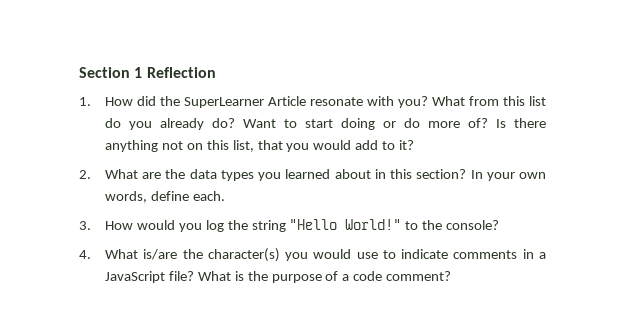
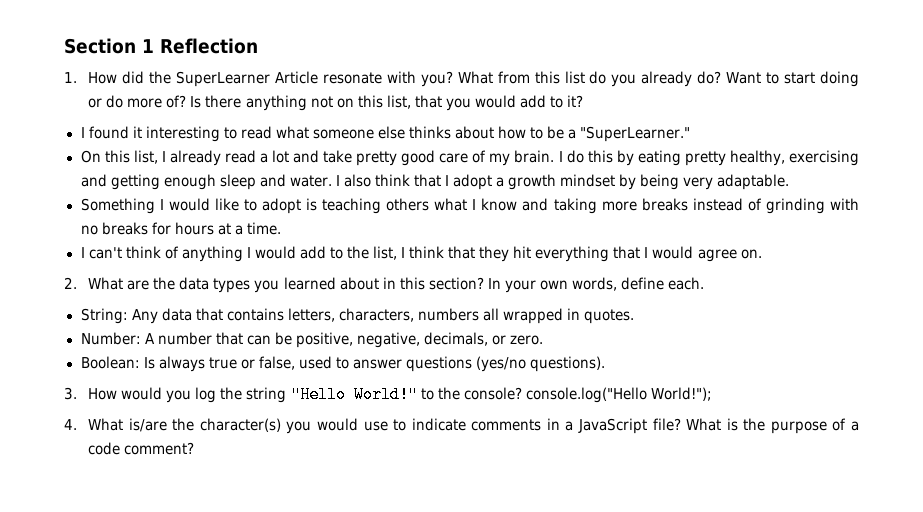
(415, 145) none -> [80,126,691,142] [80,150,860,166] [80,174,790,190] [80,198,859,214] [80,222,281,235] [80,246,762,262] // I found it interesting to read what someone else thinks about how to be a "SuperLearner." // On this list, I already read a lot and take pretty good care of my brain. I do this by eating pretty healthy, exercising and getting enough sleep and water. I also think that I adopt a growth mindset by being very adaptable. // Something I would like to adopt is teaching others what I know and taking more breaks instead of grinding with no breaks for hours at a time. // I can't think of anything I would add to the list, I think that they hit everything that I would agree on.
(225, 196) none -> [80,308,635,324] [80,332,544,348] [80,356,606,372] // String: Any data that contains letters, characters, numbers all wrapped in quotes. // Number: A number that can be positive, negative, decimals, or zero. // Boolean: Is always true or false, used to answer questions (yes/no questions).
(500, 225) none -> [525,387,712,403] console.log("Hello World!");

